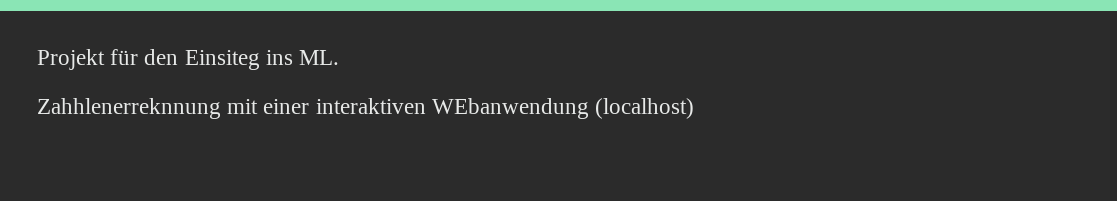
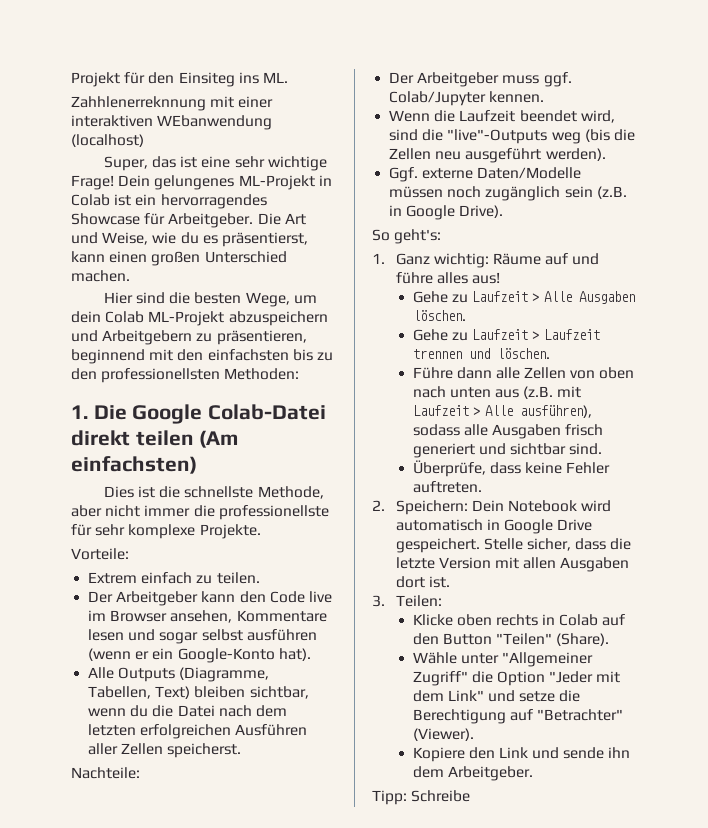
(695, 108) none -> [103,156,327,171] [71,175,332,190] [71,194,267,209] [71,213,306,228] [71,232,308,247] [71,251,287,266] [71,270,130,282] [103,292,317,307] [71,311,328,326] [71,330,307,345] [71,349,333,364] [71,368,300,383] [71,404,327,424] [71,430,239,448] [71,456,197,474] [103,486,324,499] [71,505,329,520] [71,524,261,539] [71,548,129,560] [88,572,260,584] [88,591,332,606] [88,610,327,623] [88,629,317,644] [88,648,311,663] [88,667,270,682] [88,686,309,699] [88,705,287,717] [88,724,308,739] [88,743,242,758] [71,767,140,779] [389,72,572,87] [389,91,545,106] [389,110,615,123] [389,129,635,144] [389,148,606,163] [389,167,582,182] [389,186,627,201] [389,205,504,220] [372,229,442,244] [372,253,600,268] [395,272,500,284] [412,291,636,304] [412,310,466,321] [412,329,601,341] [412,348,550,359] [412,367,635,379] [412,386,582,399] [412,405,592,418] [412,424,604,439] [412,443,603,458] [412,460,611,477] [412,481,482,493] [372,500,612,515] [395,519,593,534] [395,538,632,553] [395,557,630,572] [395,576,450,588] [372,595,442,607] [412,614,626,626] [412,633,610,646] [412,652,593,667] [412,671,621,686] [412,690,581,702] [412,709,623,724] [412,728,474,741] [412,747,631,762] [412,766,533,781] [372,790,471,805] // Super, das ist eine sehr wichtige Frage! Dein gelungenes ML-Projekt in Colab ist ein hervorragendes Showcase für Arbeitgeber. Die Art und Weise, wie du es präsentierst, kann einen großen Unterschied machen. // Hier sind die besten Wege, um dein Colab ML-Projekt abzuspeichern und Arbeitgebern zu präsentieren, beginnend mit den einfachsten bis zu den professionellsten Methoden: // 1. Die Google Colab-Datei direkt teilen (Am einfachsten) // Dies ist die schnellste Methode, aber nicht immer die professionellste für sehr komplexe Projekte. // Vorteile: // Extrem einfach zu teilen. // Der Arbeitgeber kann den Code live im Browser ansehen, Kommentare lesen und sogar selbst ausführen (wenn er ein Google-Konto hat). // Alle Outputs (Diagramme, Tabellen, Text) bleiben sichtbar, wenn du die Datei nach dem letzten erfolgreichen Ausführen aller Zellen speicherst. // Nachteile: // Der Arbeitgeber muss ggf. Colab/Jupyter kennen. // Wenn die Laufzeit beendet wird, sind die "live"-Outputs weg (bis die Zellen neu ausgeführt werden). // Ggf. externe Daten/Modelle müssen noch zugänglich sein (z.B. in Google Drive). // So geht's: // 1. Ganz wichtig: Räume auf und führe alles aus! // Gehe zu Laufzeit > Alle Ausgaben löschen. // Gehe zu Laufzeit > Laufzeit trennen und löschen. // Führe dann alle Zellen von oben nach unten aus (z.B. mit Laufzeit > Alle ausführen), sodass alle Ausgaben frisch generiert und sichtbar sind. // Überprüfe, dass keine Fehler auftreten. // 2. Speichern: Dein Notebook wird automatisch in Google Drive gespeichert. Stelle sicher, dass die letzte Version mit allen Ausgaben dort ist. // 3. Teilen: // Klicke oben rechts in Colab auf den Button "Teilen" (Share). // Wähle unter "Allgemeiner Zugriff" die Option "Jeder mit dem Link" und setze die Berechtigung auf "Betrachter" (Viewer). // Kopiere den Link und sende ihn dem Arbeitgeber. // Tipp: Schreibe

